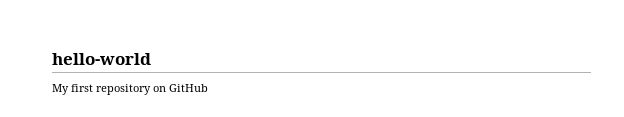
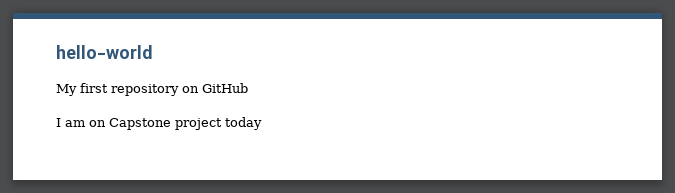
(208, 88) none -> [56,117,262,130] // I am on Capstone project today

